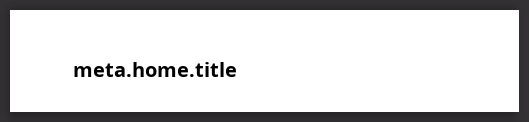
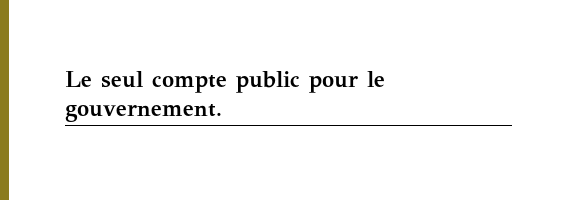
[73,62,237,77] meta.home.title -> [65,71,385,93] [65,104,222,122] Le seul compte public pour le gouvernement.

